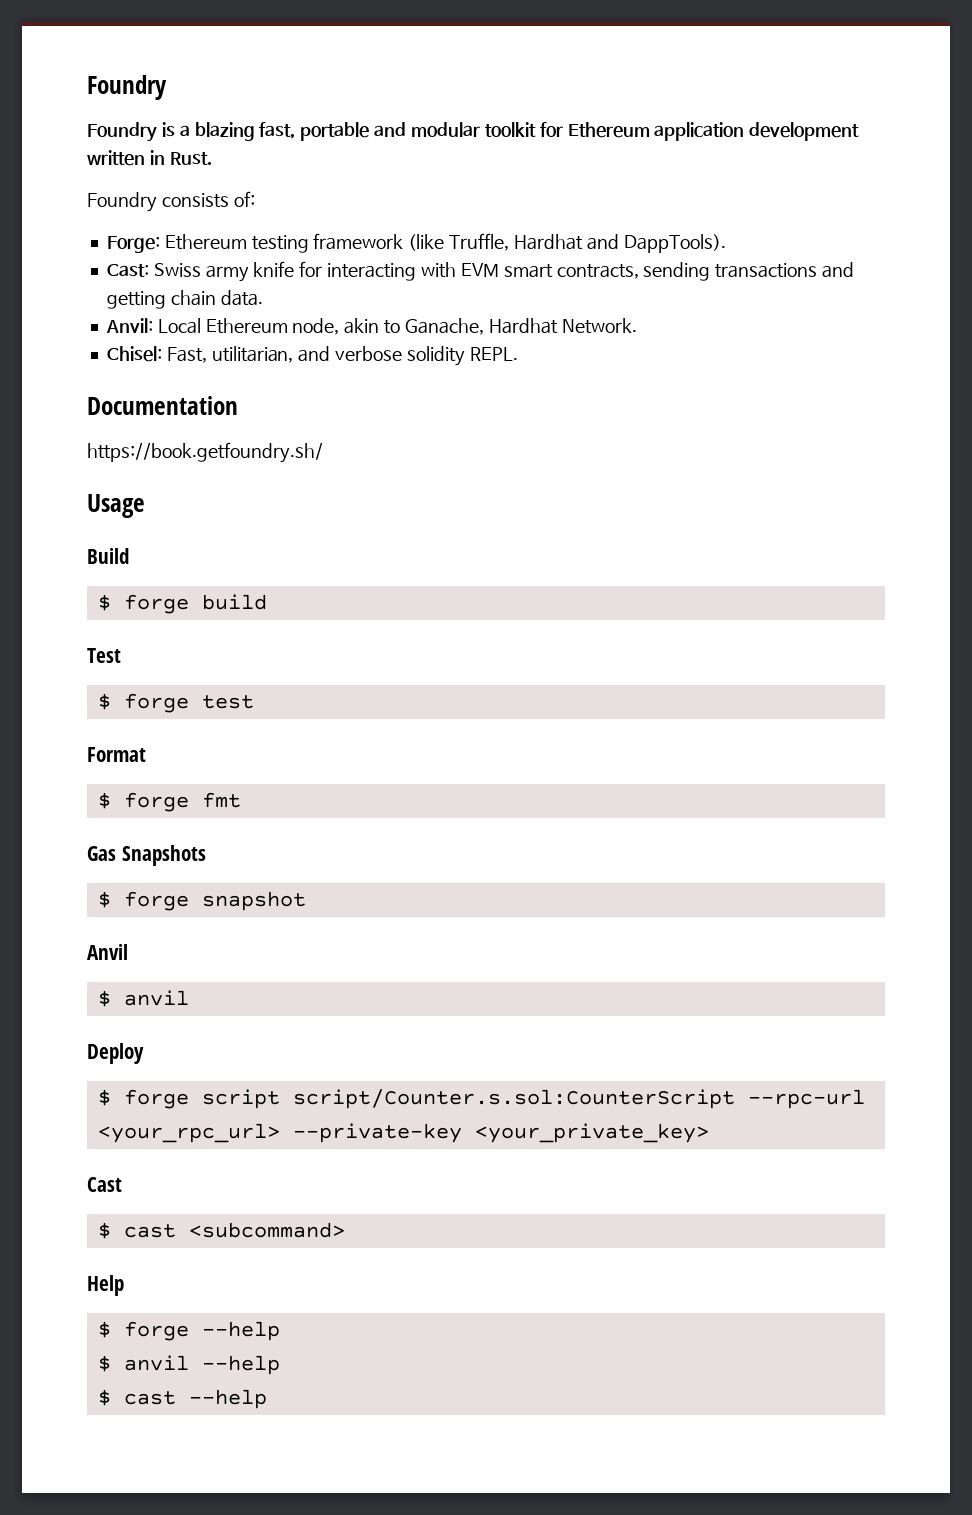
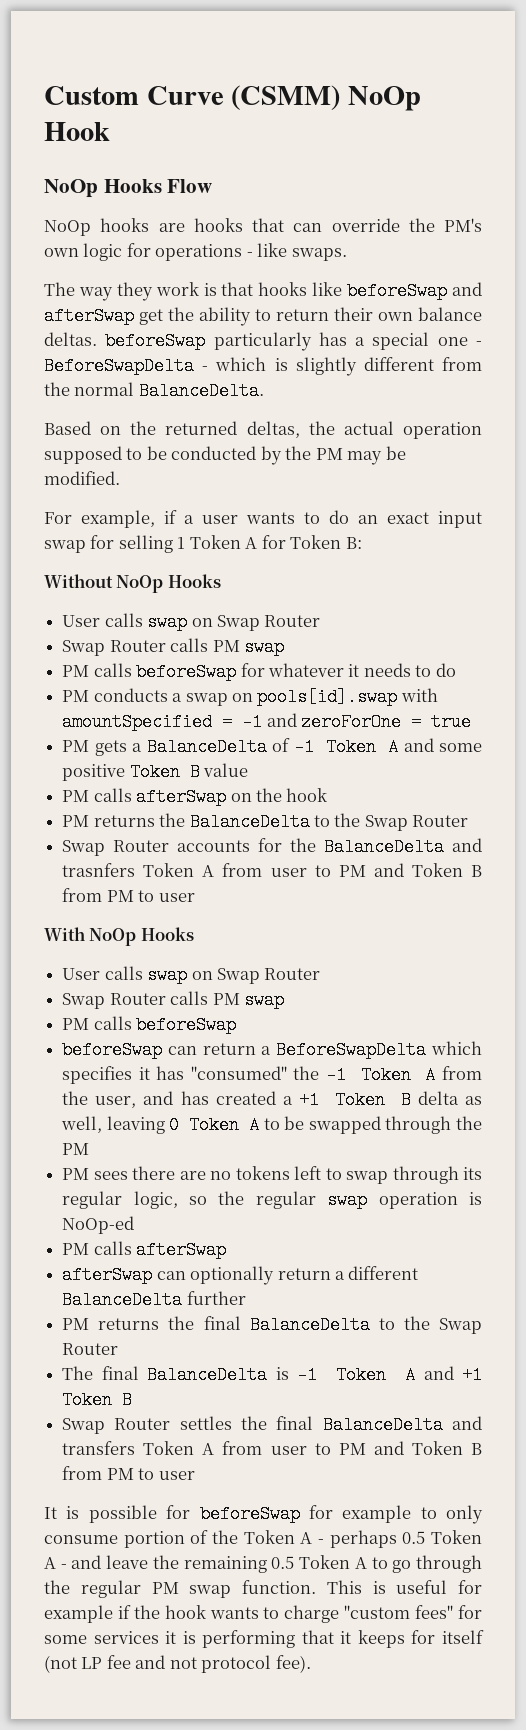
[87,75,167,100] [87,122,860,142] [87,150,212,166] [87,191,255,212] [106,233,726,253] [106,261,855,282] [106,290,263,309] [105,318,637,335] [106,346,518,366] [87,396,238,415] [87,442,323,463] [87,494,145,518] [87,548,129,564] [97,594,267,614] [87,648,121,663] [97,693,254,713] [87,747,146,762] [97,792,241,812] [87,845,206,866] [97,891,306,911] [87,944,128,960] [97,990,189,1007] [87,1043,144,1064] [97,1089,865,1109] [97,1123,709,1143] [87,1177,122,1192] [97,1222,345,1239] [87,1275,124,1296] [97,1321,280,1341] [97,1355,280,1375] [97,1389,267,1409] Foundry // Foundry is a blazing fast, portable and modular toolkit for Ethereum application development written in Rust. // Foundry consists of: // Forge: Ethereum testing framework (like Truffle, Hardhat and DappTools). // Cast: Swiss army knife for interacting with EVM smart contracts, sending transactions and getting chain data. // Anvil: Local Ethereum node, akin to Ganache, Hardhat Network. // Chisel: Fast, utilitarian, and verbose solidity REPL. // Documentation // https://book.getfoundry.sh/ // Usage // Build // $ forge build // Test // $ forge test // Format // $ forge fmt // Gas Snapshots // $ forge snapshot // Anvil // $ anvil // Deploy // $ forge script script/Counter.s.sol:CounterScript --rpc-url <your_rpc_url> --private-key <your_private_key> // Cast // $ cast <subcommand> // Help // $ forge --help // $ anvil --help // $ cast --help -> [44,85,422,111] [44,122,110,141] [44,179,213,198] [44,218,482,236] [44,243,347,261] [44,282,483,301] [44,307,482,326] [44,332,482,351] [44,357,482,376] [44,382,264,400] [44,421,483,439] [44,446,406,465] [44,471,120,485] [44,510,482,528] [44,535,362,553] [44,574,221,593] [62,613,321,631] [62,638,284,656] [62,663,456,681] [62,688,438,706] [62,713,472,731] [62,738,482,756] [62,763,249,781] [62,788,328,806] [62,813,469,831] [62,838,482,856] [62,863,482,877] [62,888,195,902] [44,927,194,946] [62,966,321,984] [62,991,284,1009] [62,1016,237,1034] [62,1041,482,1059] [62,1066,482,1084] [62,1091,483,1109] [61,1116,483,1134] [62,1143,90,1155] [62,1166,483,1184] [62,1191,482,1209] [62,1216,135,1234] [62,1241,227,1259] [62,1266,419,1285] [62,1291,246,1309] [62,1316,482,1334] [62,1343,119,1355] [62,1366,482,1384] [62,1391,133,1409] [62,1416,482,1434] [62,1441,482,1455] [62,1466,195,1480] [44,1505,483,1524] [44,1530,483,1548] [44,1555,483,1573] [44,1580,482,1598] [44,1605,483,1623] [44,1630,484,1648] [44,1655,311,1673] Custom Curve (CSMM) NoOp Hook // NoOp Hooks Flow // NoOp hooks are hooks that can override the PM's own logic for operations - like swaps. // The way they work is that hooks like beforeSwap and afterSwap get the ability to return their own balance deltas. beforeSwap particularly has a special one - BeforeSwapDelta - which is slightly different from the normal BalanceDelta. // Based on the returned deltas, the actual operation supposed to be conducted by the PM may be modified. // For example, if a user wants to do an exact input swap for selling 1 Token A for Token B: // Without NoOp Hooks // User calls swap on Swap Router // Swap Router calls PM swap // PM calls beforeSwap for whatever it needs to do // PM conducts a swap on pools[id].swap with amountSpecified = -1 and zeroForOne = true // PM gets a BalanceDelta of -1 Token A and some positive Token B value // PM calls afterSwap on the hook // PM returns the BalanceDelta to the Swap Router // Swap Router accounts for the BalanceDelta and trasnfers Token A from user to PM and Token B from PM to user // With NoOp Hooks // User calls swap on Swap Router // Swap Router calls PM swap // PM calls beforeSwap // beforeSwap can return a BeforeSwapDelta which specifies it has "consumed" the -1 Token A from the user, and has created a +1 Token B delta as well, leaving 0 Token A to be swapped through the PM // PM sees there are no tokens left to swap through its regular logic, so the regular swap operation is NoOp-ed // PM calls afterSwap // afterSwap can optionally return a different BalanceDelta further // PM returns the final BalanceDelta to the Swap Router // The final BalanceDelta is -1 Token A and +1 Token B // Swap Router settles the final BalanceDelta and transfers Token A from user to PM and Token B from PM to user // It is possible for beforeSwap for example to only consume portion of the Token A - perhaps 0.5 Token A - and leave the remaining 0.5 Token A to go through the regular PM swap function. This is useful for example if the hook wants to charge "custom fees" for some services it is performing that it keeps for itself (not LP fee and not protocol fee).

